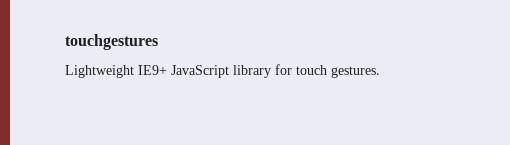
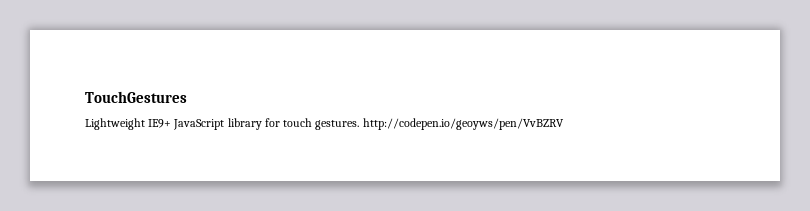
[65,34,158,50] touchgestures -> [85,91,187,103] TouchGestures
(380, 72) none -> [362,118,564,130] http://codepen.io/geoyws/pen/VvBZRV

